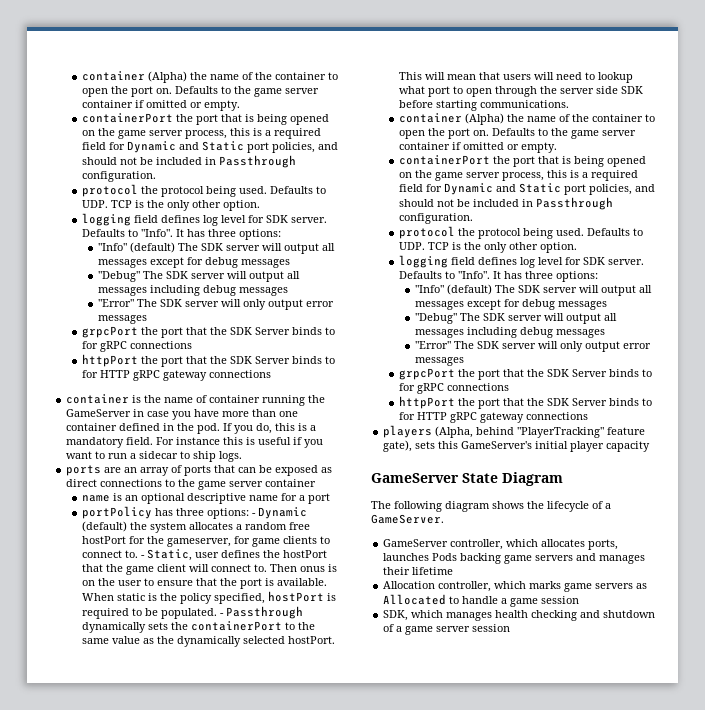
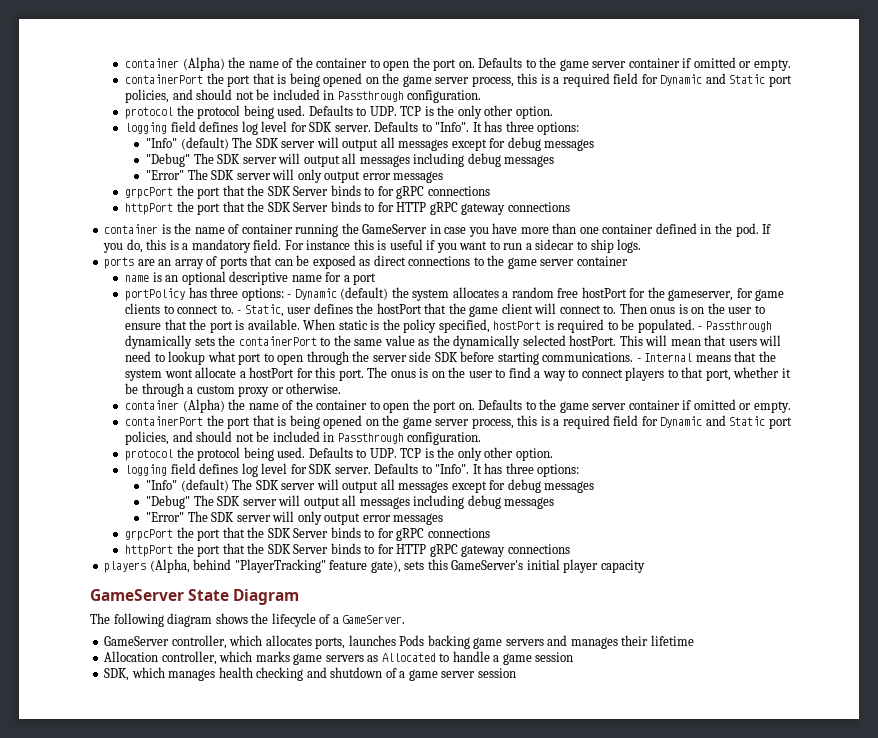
(570, 104) none -> [636,351,776,362] [125,367,791,381] [125,383,342,397] - Internal means that the system wont allocate a hostPort for this port. The onus is on the user to find a way to connect players to that port, whether it be through a custom proxy or otherwise.

